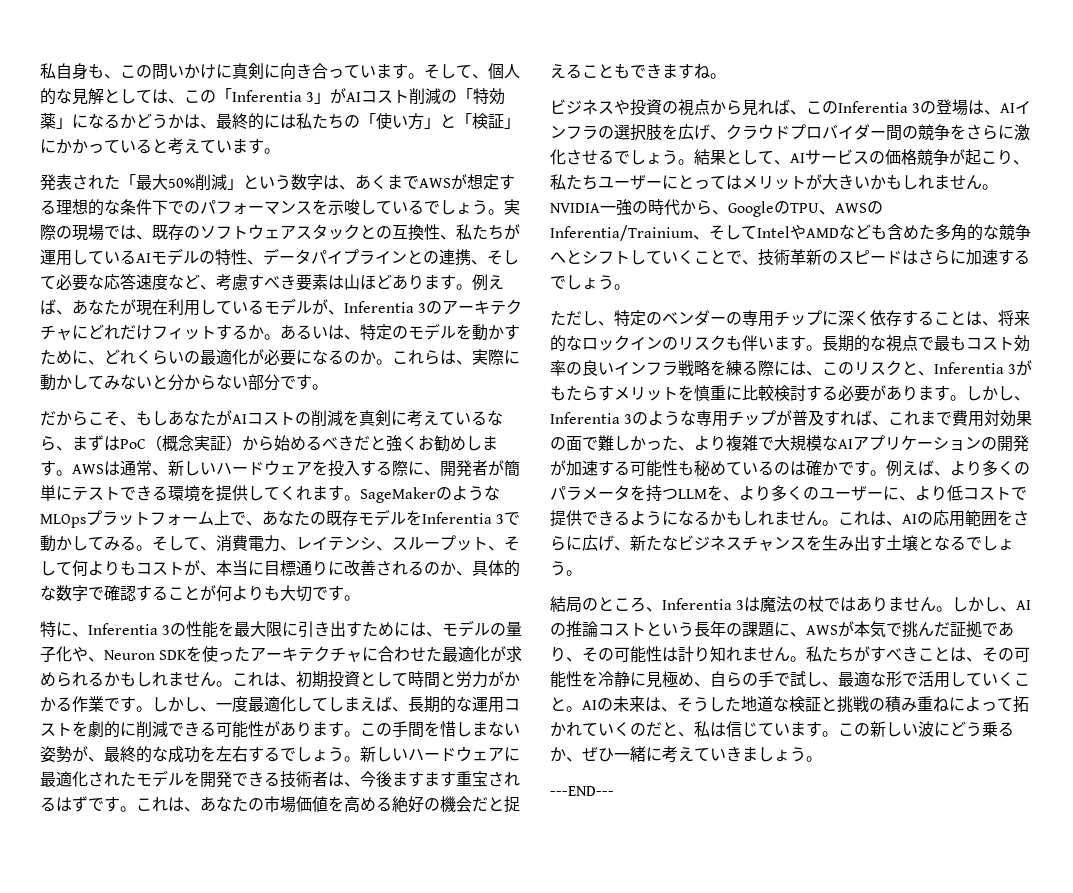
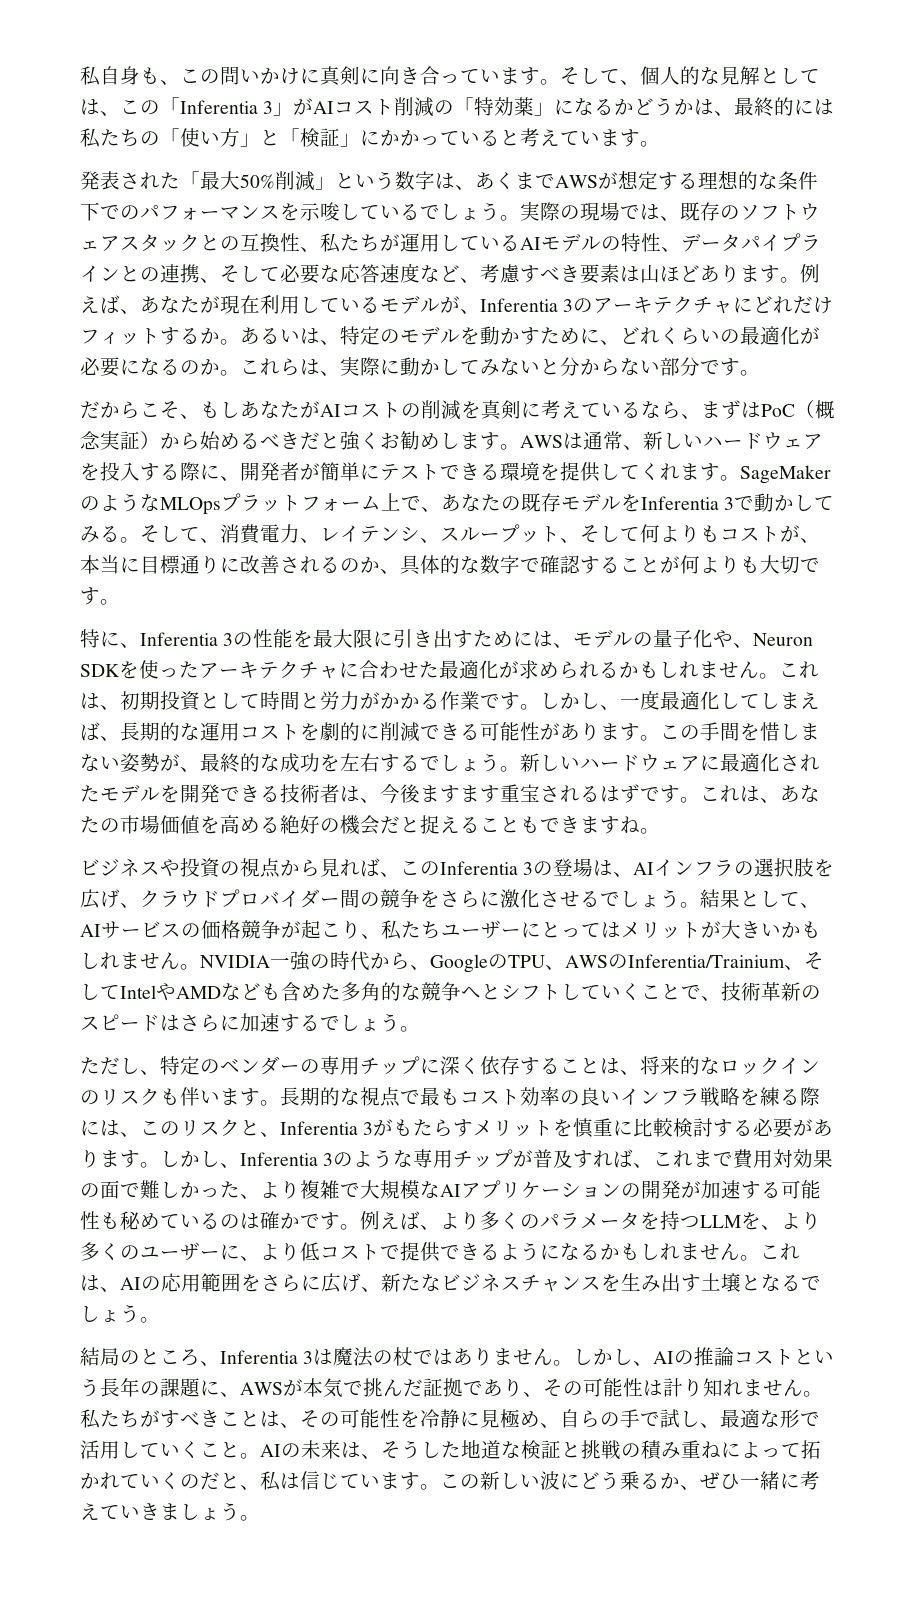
[550,786,614,796] // ---END--- -> (260, 1518) none

